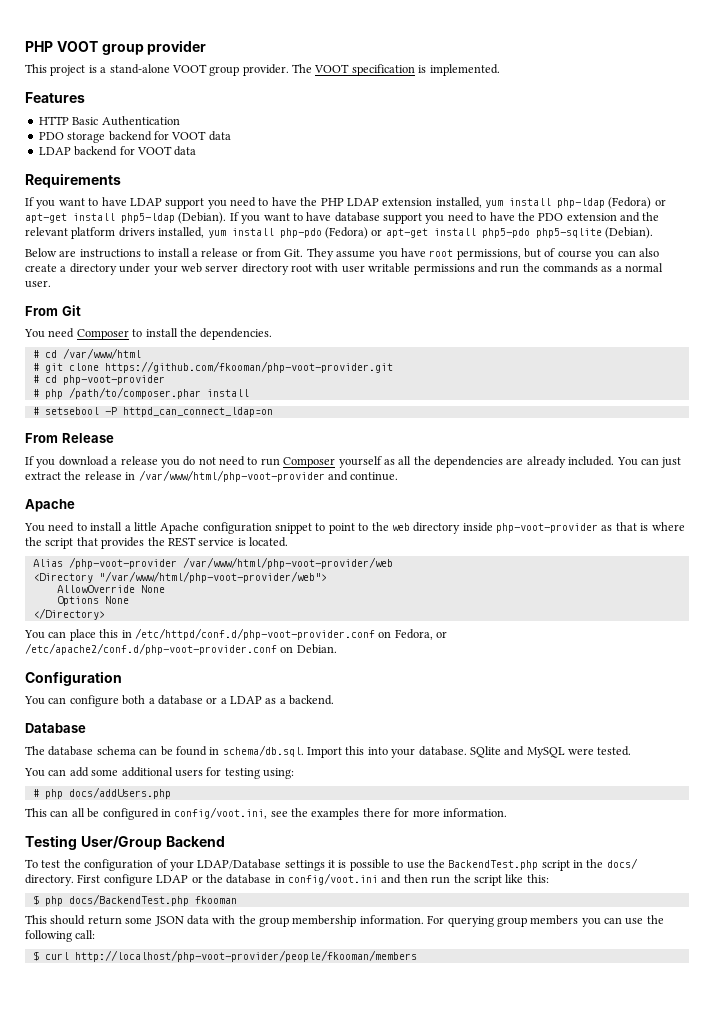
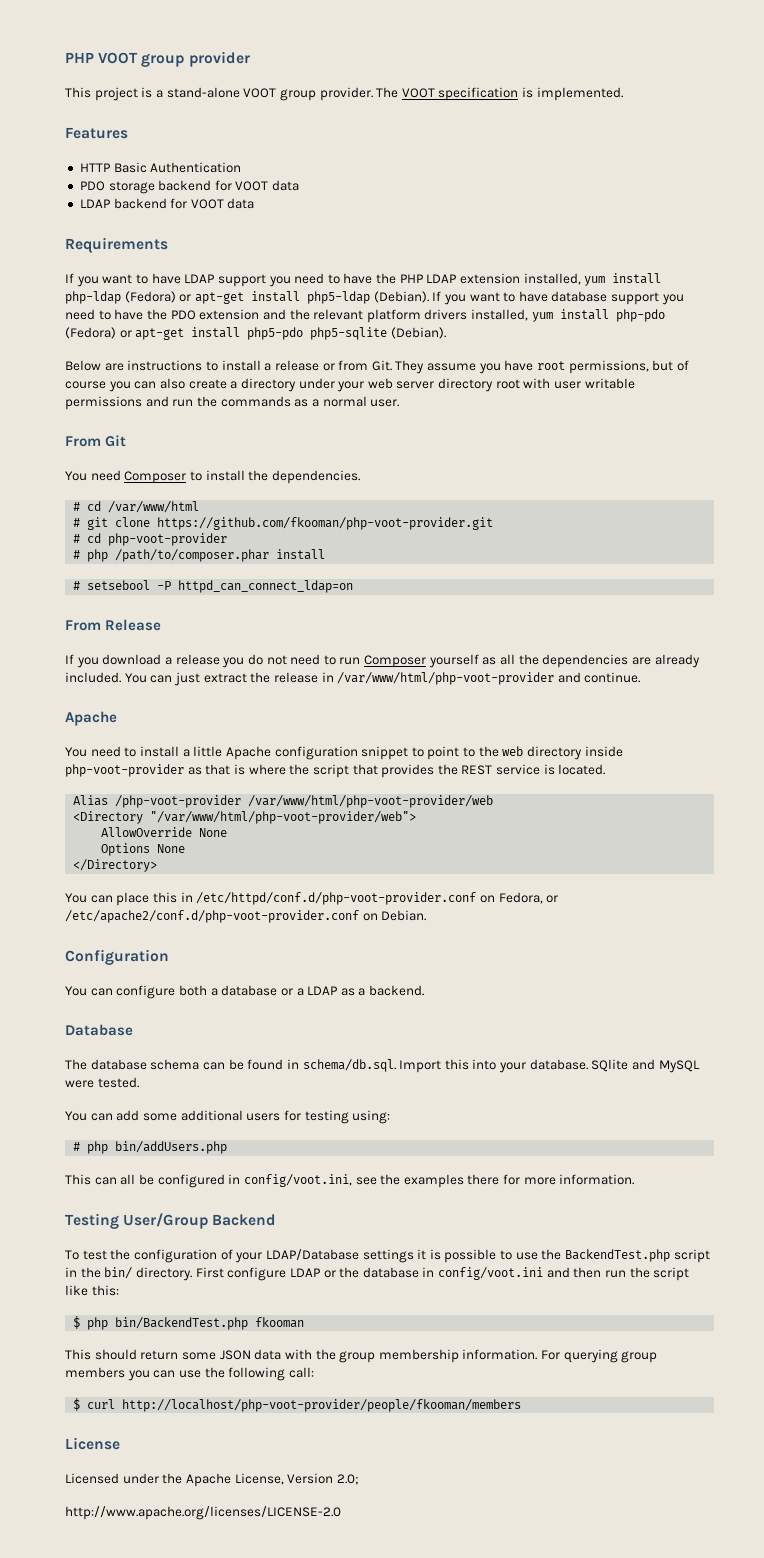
[68,787,171,799] docs/addUsers.php -> [115,1141,228,1154] bin/addUsers.php
[606,858,638,869] docs/ -> [104,1267,133,1279] bin/
[68,894,189,906] docs/BackendTest.php -> [115,1317,249,1330] bin/BackendTest.php
(417, 956) none -> [65,1437,120,1450] [65,1473,359,1487] [65,1506,341,1520] // License // Licensed under the Apache License, Version 2.0; // http://www.apache.org/licenses/LICENSE-2.0

